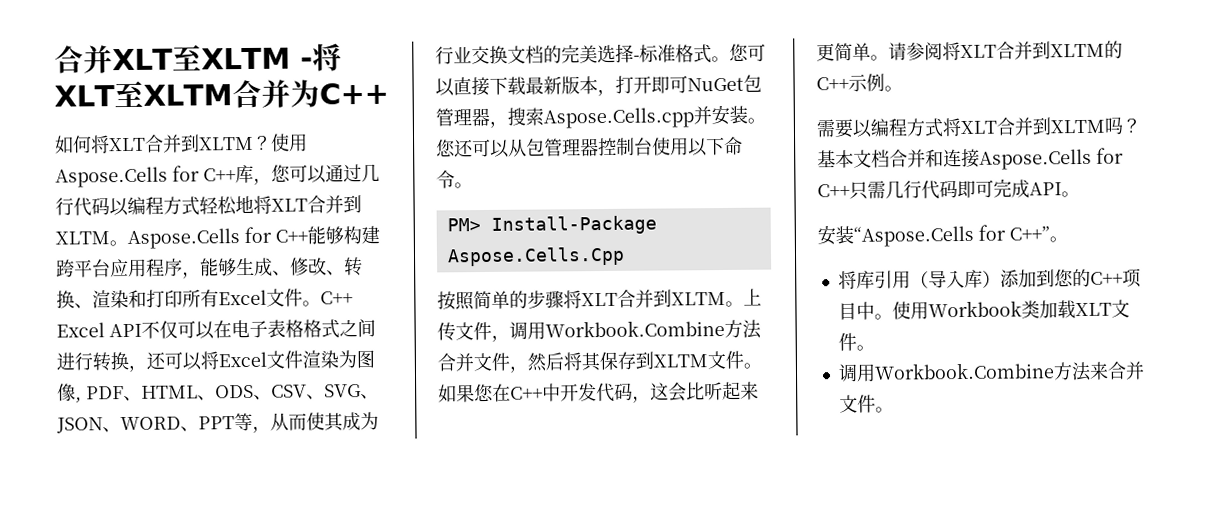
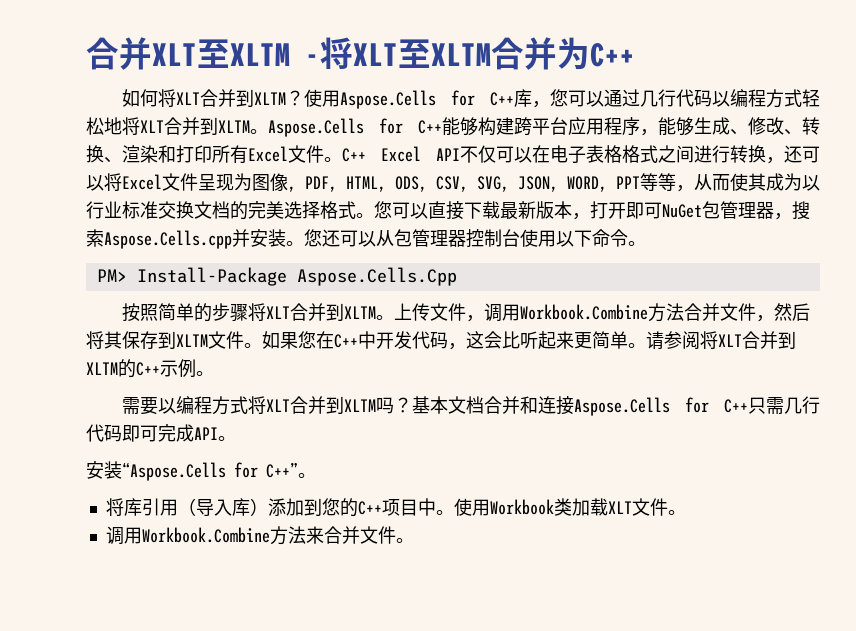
[302,350,339,369] 渲染 -> [198,174,234,191] 呈现
[86,384,379,402] [56,416,235,434] PDF、HTML、ODS、CSV、SVG、JSON、WORD、PPT -> [305,173,658,192] PDF, HTML, ODS, CSV, SVG, JSON, WORD, PPT等
[435,46,472,65] 行业 -> [802,175,820,191] [86,201,158,219] 以行业标准
[633,44,676,63] -标准 -> (320, 210) none

